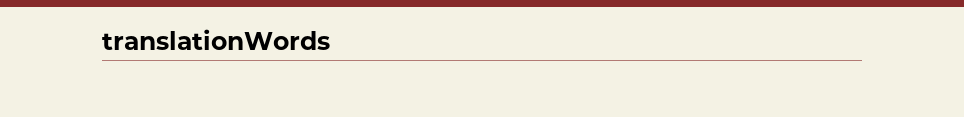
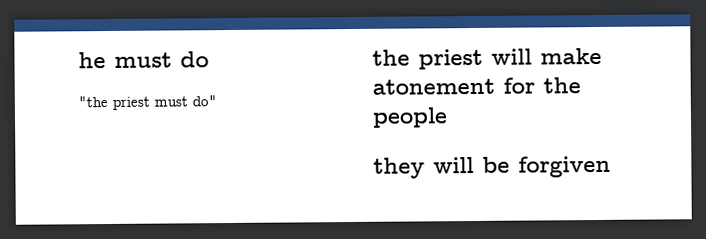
[102,29,330,50] translationWords -> [78,51,209,69] [78,95,217,110] [372,47,602,70] [372,77,581,95] [372,107,448,128] [373,155,611,179] he must do // "the priest must do" // the priest will make atonement for the people // they will be forgiven

